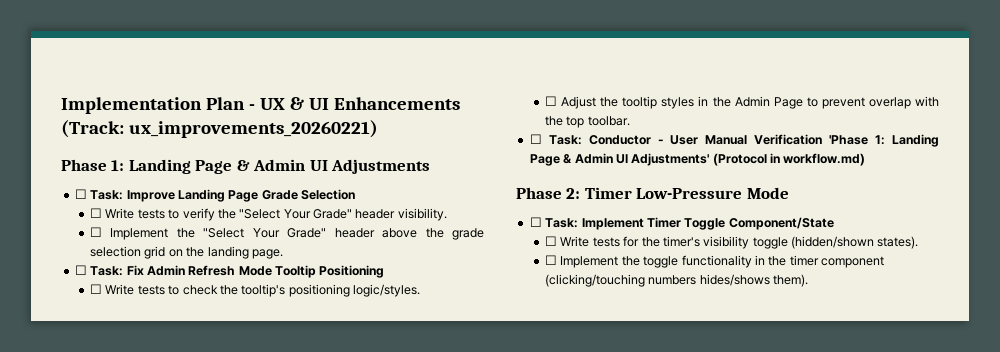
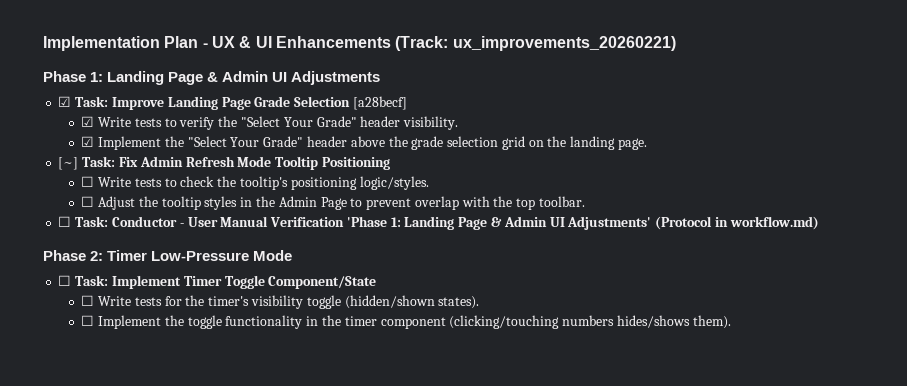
[74,189,87,199] ☐ -> [58,96,72,107] ☑
[90,208,103,218] // ☐ -> [352,96,407,110] [81,116,95,127] [a28becf] // ☑
[90,227,103,237] ☐ -> [81,136,95,147] ☑
[74,265,87,275] ☐ -> [58,157,79,170] [~]

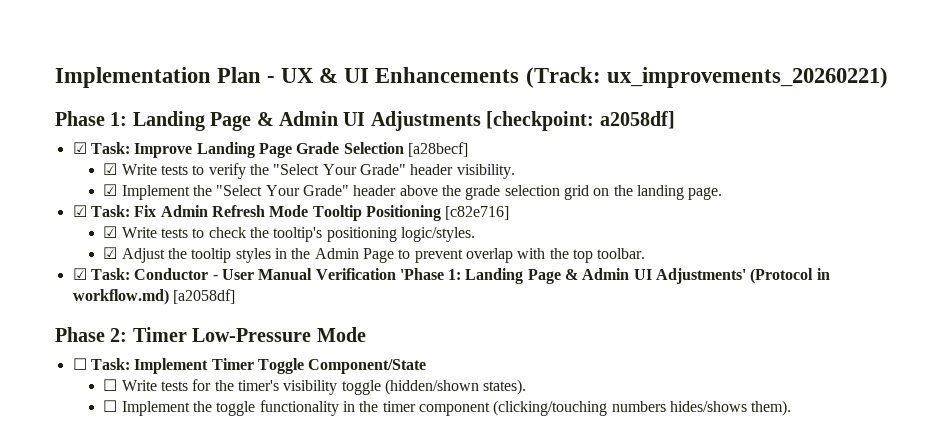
(381, 78) none -> [486,111,675,131] [checkpoint: a2058df]
[58,157,79,170] [~] -> [72,205,87,217] ☑
[81,176,95,187] // ☐ -> [445,206,510,220] [103,226,118,238] [c82e716] // ☑
[81,196,95,207] ☐ -> [103,247,118,259] ☑
[58,216,72,227] ☐ -> [72,268,87,280] ☑
(819, 223) none -> [172,289,235,304] [a2058df]

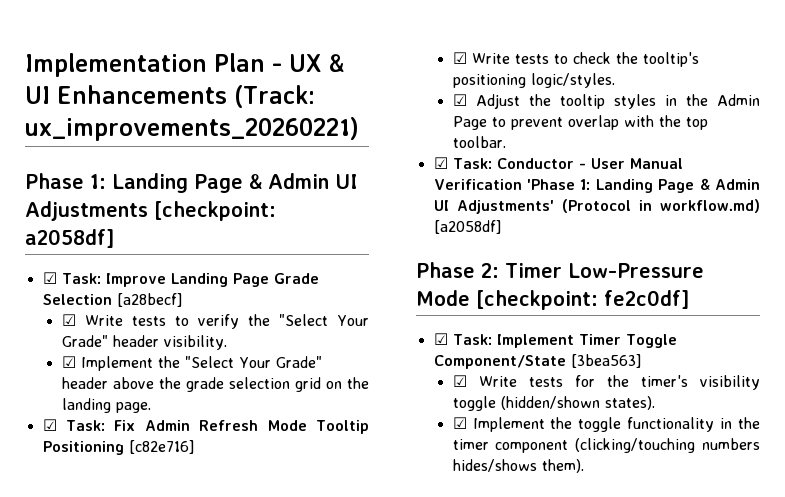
[72,358,87,370] // ☐ -> [476,290,689,310] [433,333,448,345] [checkpoint: fe2c0df] // ☑
[103,379,118,391] // ☐ -> [570,354,642,368] [452,375,467,387] [3bea563] // ☑
[103,400,118,412] ☐ -> [452,417,467,429] ☑

